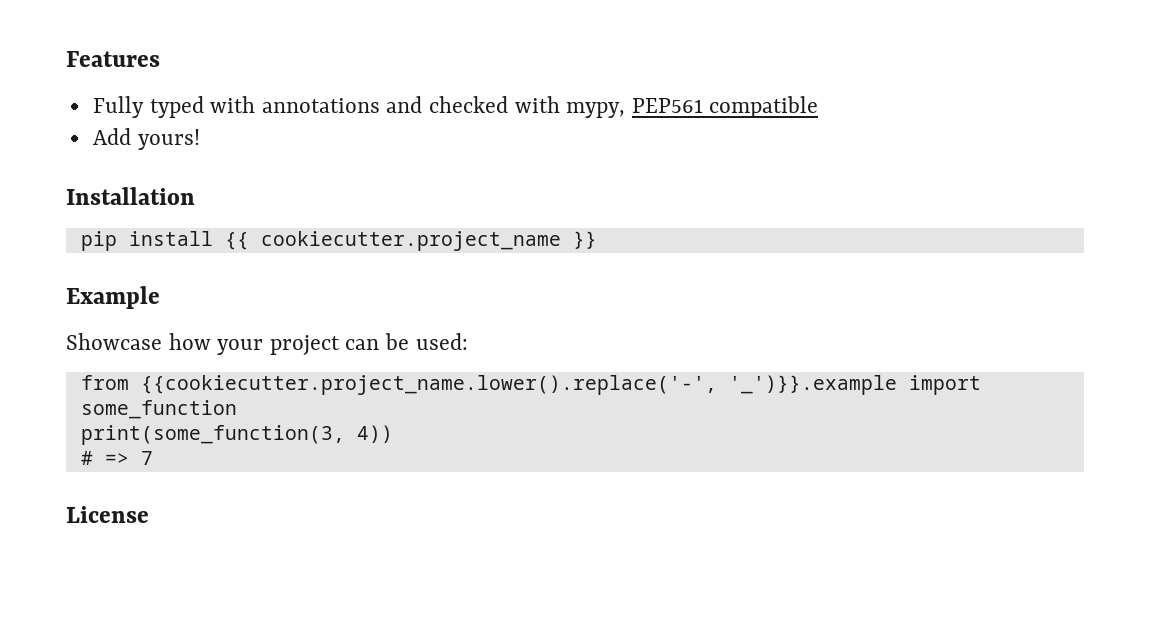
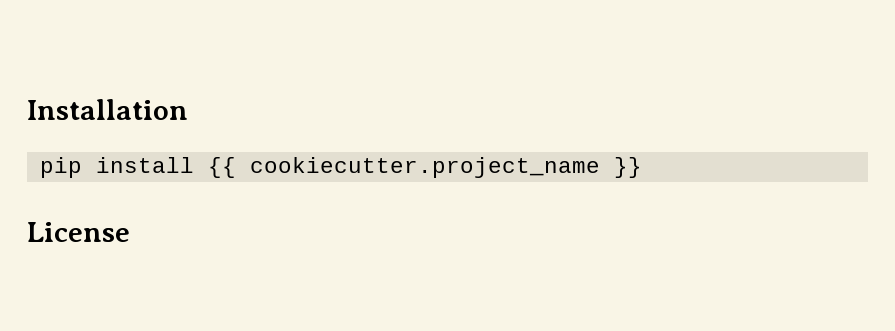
[66,51,160,67] [92,96,819,118] [92,128,200,150] Features // Fully typed with annotations and checked with mypy, PEP561 compatible // Add yours! // -> (27, 109) none
[66,286,160,309] [66,333,468,355] [80,375,981,395] [80,400,237,419] [80,425,393,445] [80,451,153,465] // Example // Showcase how your project can be used: // from {{cookiecutter.project_name.lower().replace('-', '_')}}.example import some_function // print(some_function(3, 4)) // # => 7 -> (642, 167) none

